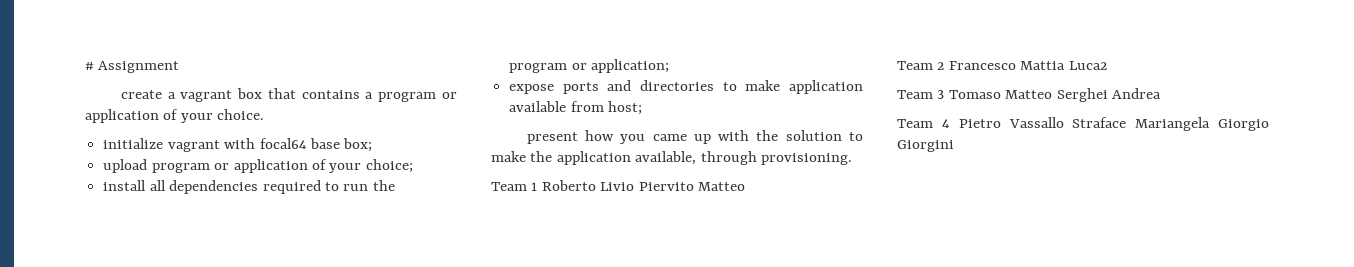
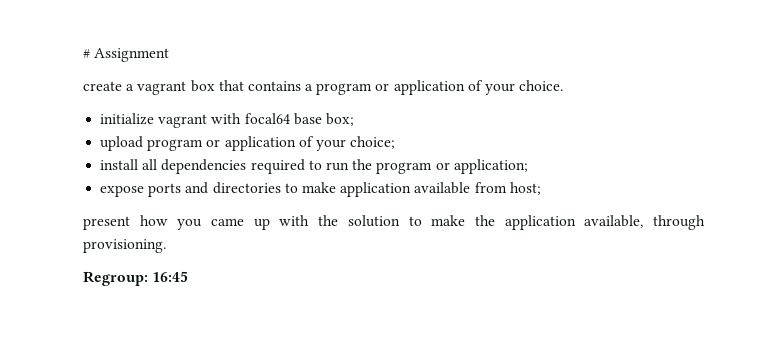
[491,180,746,191] [897,61,1107,70] [897,88,1162,102] [897,117,1269,131] [897,140,954,152] Team 1 Roberto Livio Piervito Matteo // Team 2 Francesco Mattia Luca2 // Team 3 Tomaso Matteo Serghei Andrea // Team 4 Pietro Vassallo Straface Mariangela Giorgio Giorgini -> [83,271,189,286] Regroup: 16:45

